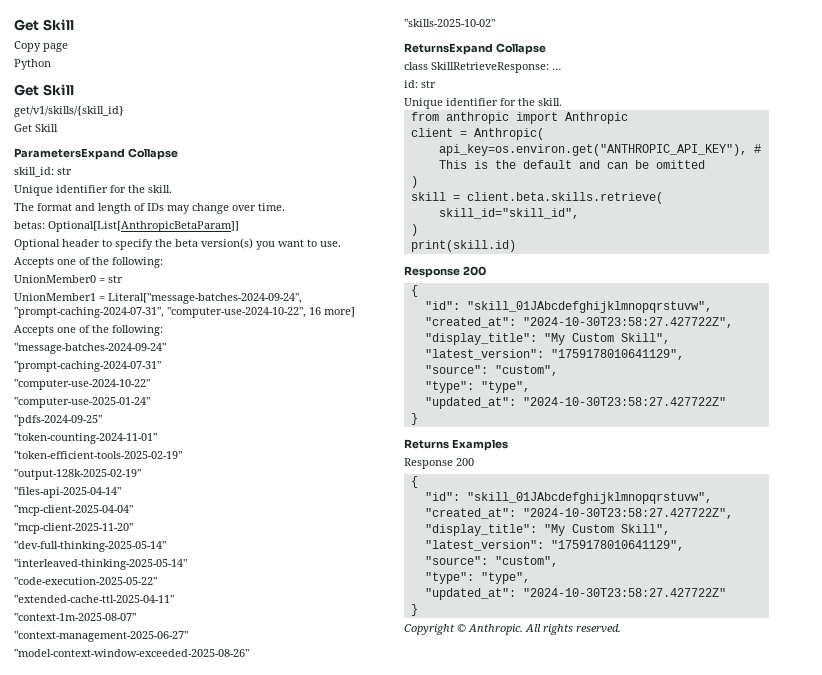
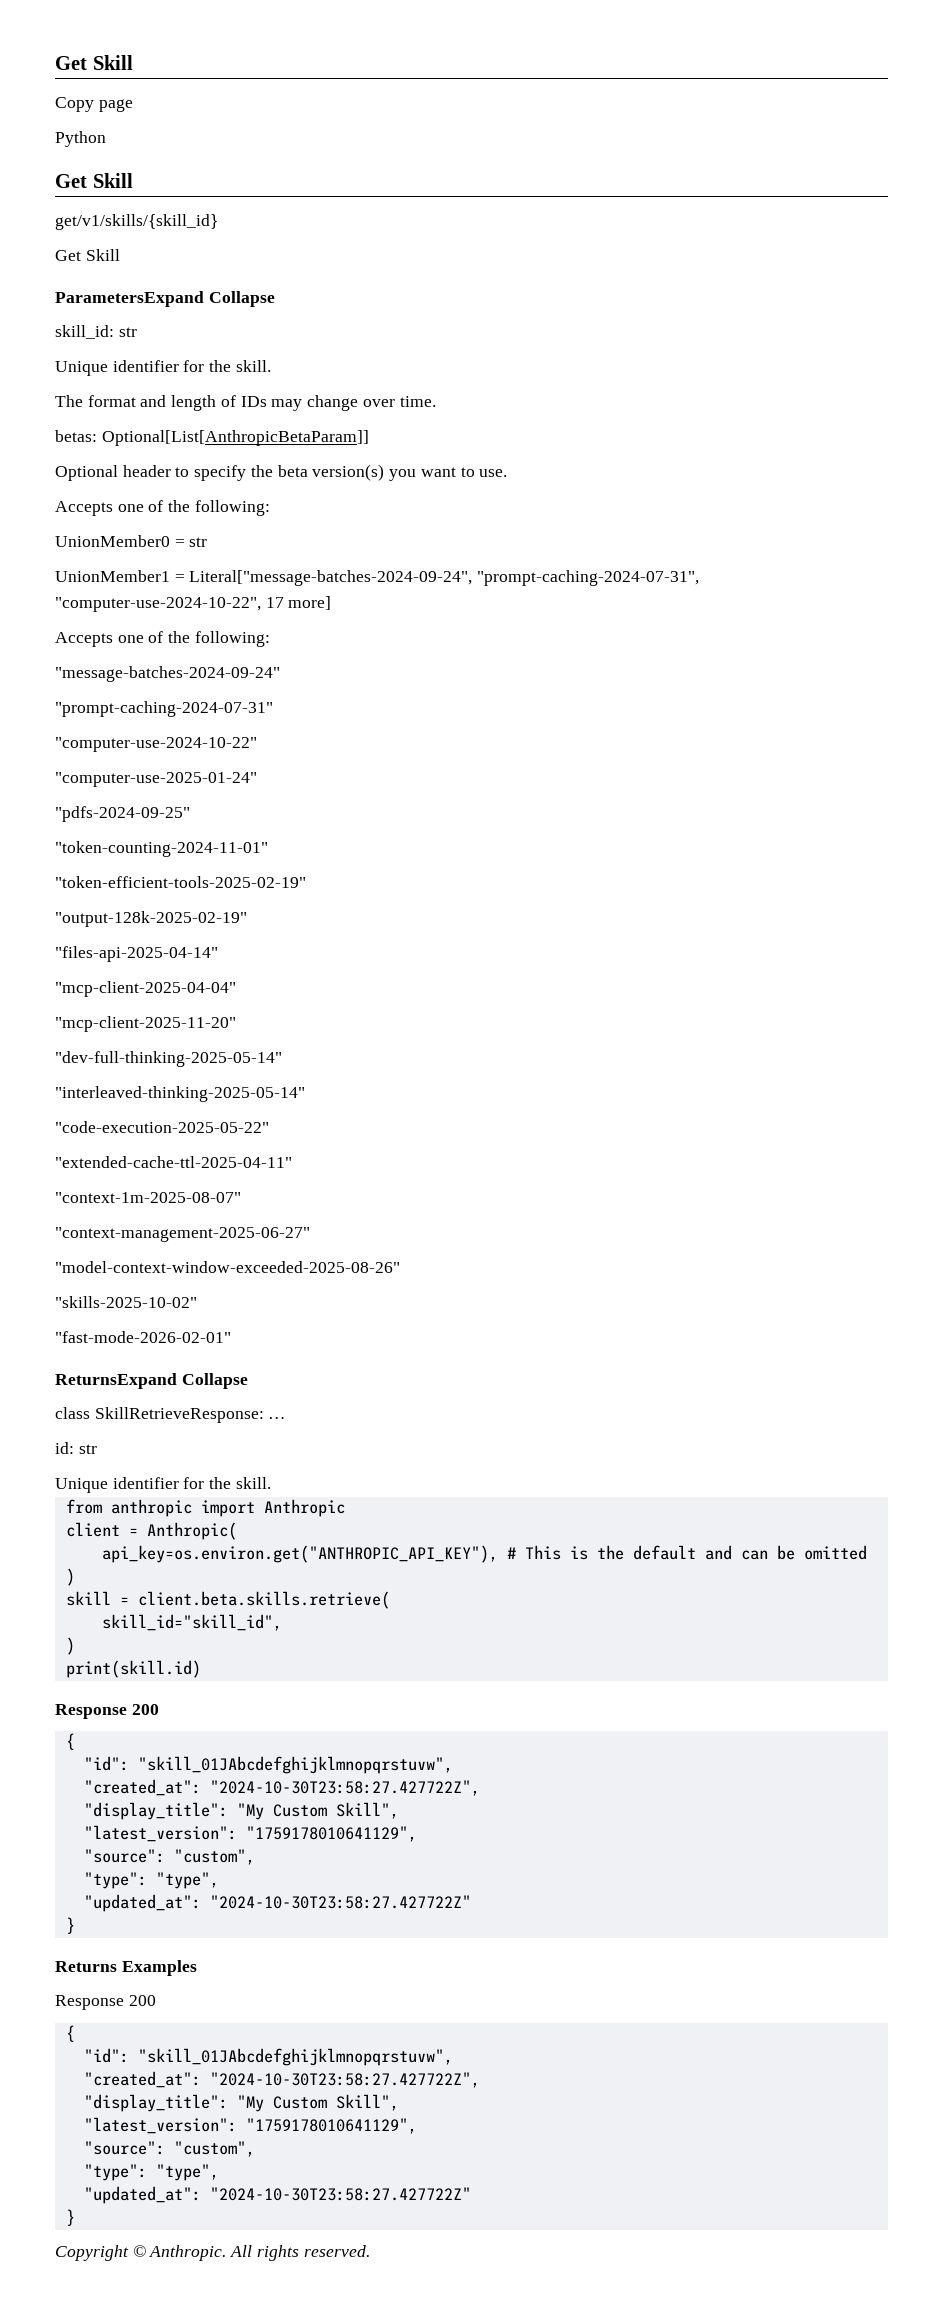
[309,307,321,315] 16 -> [265,597,284,608] 17
(495, 23) none -> [55,1331,231,1343] // "fast-mode-2026-02-01"

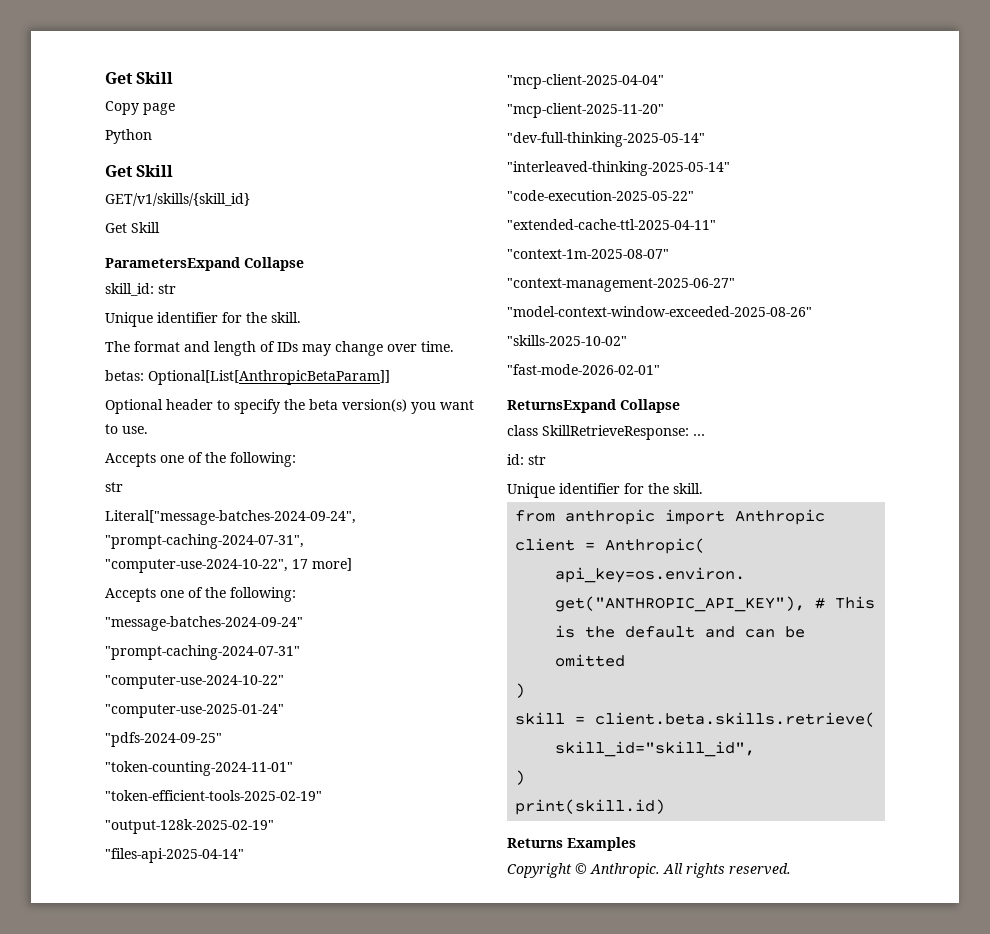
[55,214,218,230] get/v1/skills/{skill_id} -> [105,193,250,206] GET/v1/skills/{skill_id}
[55,535,208,547] [55,570,185,582] UnionMember0 = str // UnionMember1 = -> [105,482,123,492] str //
[55,1704,159,1719] [65,1733,75,1750] [83,1756,453,1774] [83,1779,480,1796] [83,1802,399,1820] [83,1825,417,1842] [83,1849,255,1865] [83,1872,219,1889] [83,1894,471,1912] [65,1917,75,1934] [55,1960,197,1976] [55,1995,156,2010] [65,2025,75,2042] [83,2048,453,2066] [83,2071,480,2088] [83,2094,399,2112] [83,2117,417,2134] [83,2141,255,2157] [83,2164,219,2181] [83,2186,471,2204] [65,2209,75,2226] Response 200 // { // "id": "skill_01JAbcdefghijklmnopqrstuvw", // "created_at": "2024-10-30T23:58:27.427722Z", // "display_title": "My Custom Skill", // "latest_version": "1759178010641129", // "source": "custom", // "type": "type", // "updated_at": "2024-10-30T23:58:27.427722Z" // } // Returns Examples // Response 200 // { // "id": "skill_01JAbcdefghijklmnopqrstuvw", // "created_at": "2024-10-30T23:58:27.427722Z", // "display_title": "My Custom Skill", // "latest_version": "1759178010641129", // "source": "custom", // "type": "type", // "updated_at": "2024-10-30T23:58:27.427722Z" // } -> [507,837,636,851] Returns Examples

